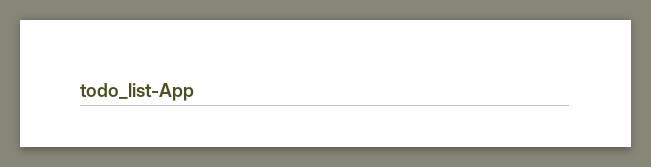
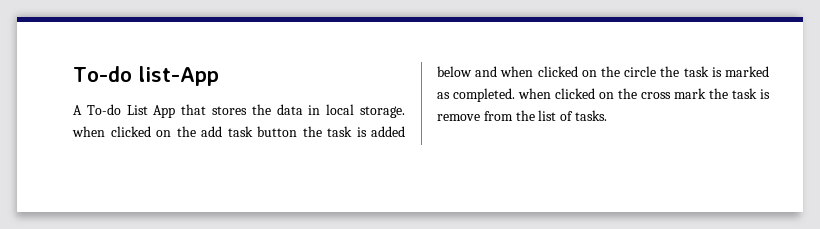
[80,83,194,101] todo_list-App -> [73,66,219,86] [73,104,406,118] [72,126,405,137] [437,66,769,77] [437,88,770,102] [437,110,607,121] To-do list-App // A To-do List App that stores the data in local storage. when clicked on the add task button the task is added below and when clicked on the circle the task is marked as completed. when clicked on the cross mark the task is remove from the list of tasks.

